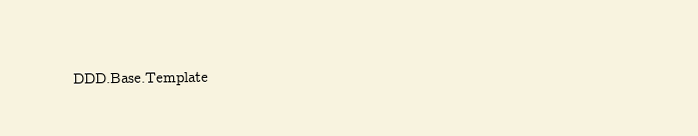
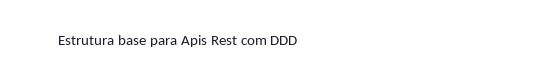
[73,71,209,87] DDD.Base.Template -> [58,35,298,47] Estrutura base para Apis Rest com DDD

